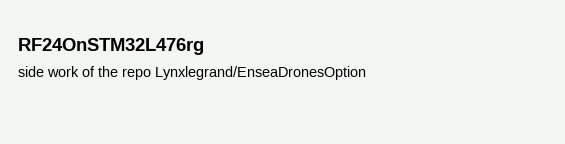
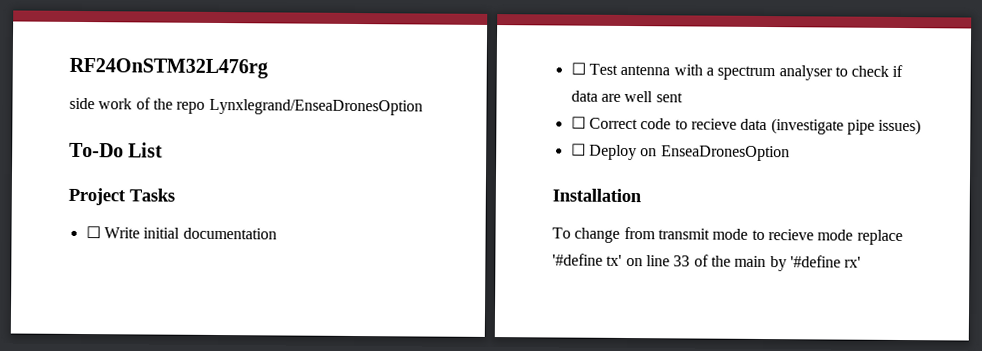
(366, 73) none -> [69,142,164,158] [68,187,175,206] [85,226,277,240] [570,62,904,81] [570,90,683,103] [570,116,922,136] [570,143,790,162] [552,188,642,203] [552,226,903,246] [552,253,862,272] // To-Do List // Project Tasks // ☐ Write initial documentation // ☐ Test antenna with a spectrum analyser to check if data are well sent // ☐ Correct code to recieve data (investigate pipe issues) // ☐ Deploy on EnseaDronesOption // Installation // To change from transmit mode to recieve mode replace '#define tx' on line 33 of the main by '#define rx'

